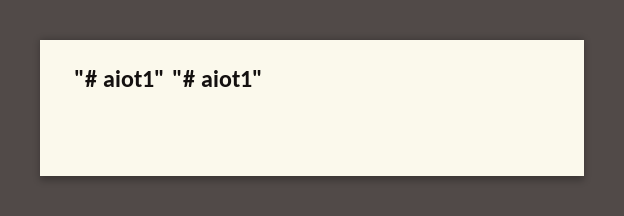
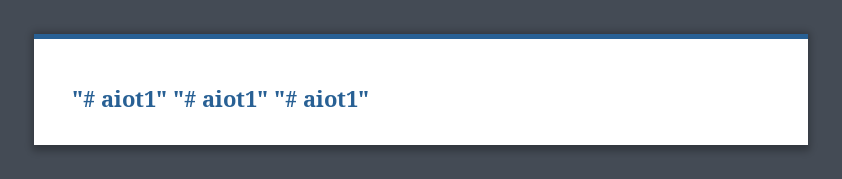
[74,70,264,87] "# aiot1" "# aiot1" -> [72,90,369,107] "# aiot1" "# aiot1" "# aiot1"

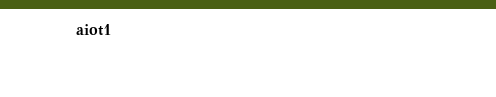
[72,90,369,107] "# aiot1" "# aiot1" "# aiot1" -> [76,24,112,36] aiot1

